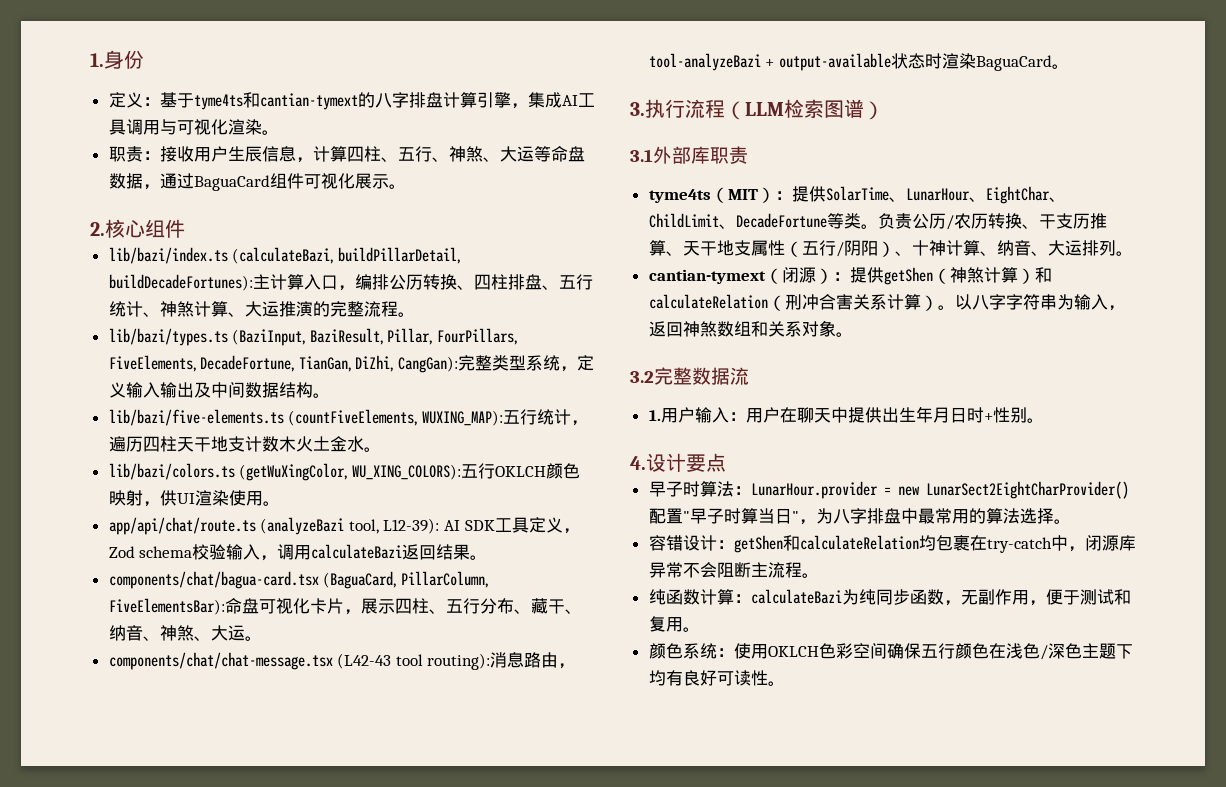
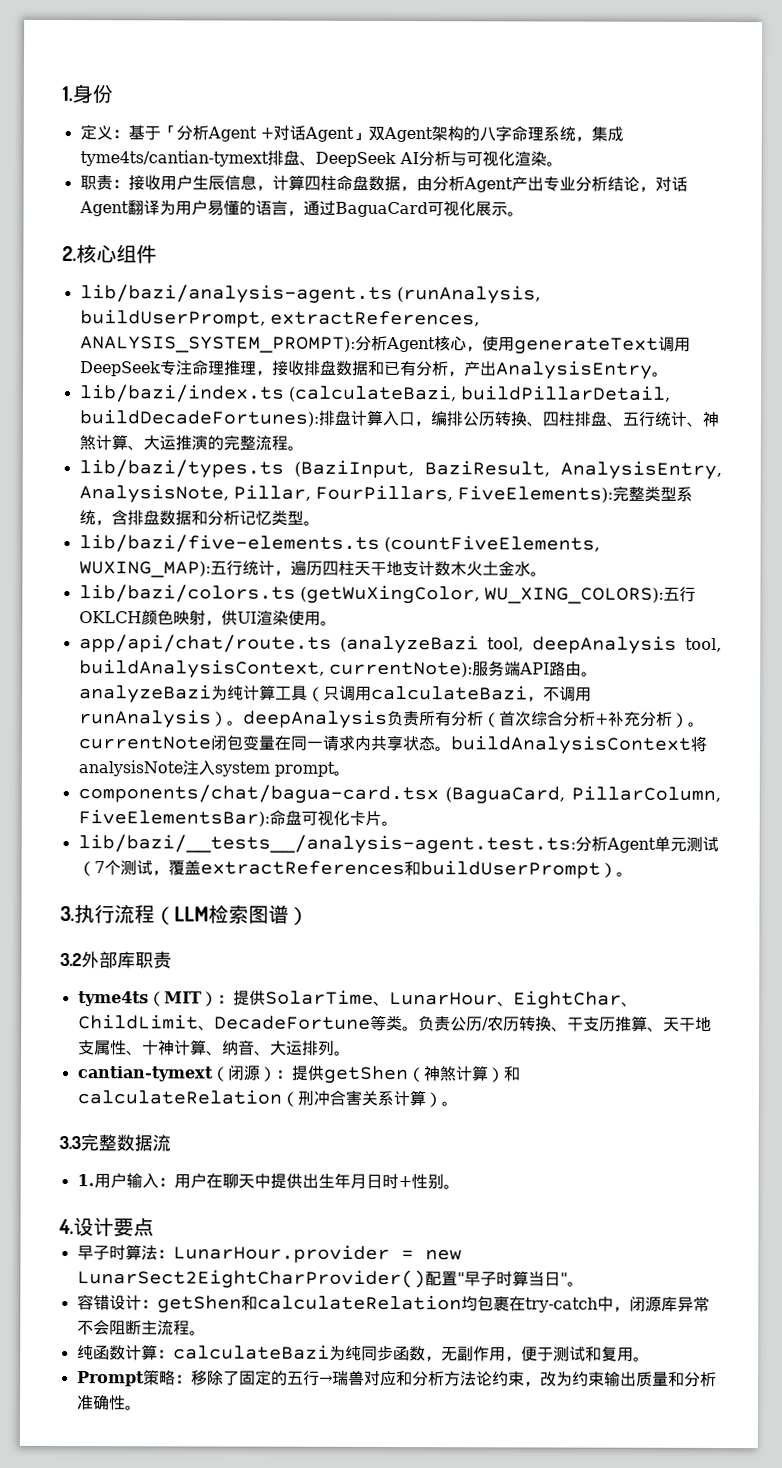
[193,92,595,110] [108,119,160,135] tyme4ts和cantian-tymext的八字排盘计算引擎，集成AI工具调用 -> [159,125,624,143] [79,150,451,168] 「分析Agent +对话Agent」双Agent架构的八字命理系统，集成tyme4ts/cantian-tymext排盘、DeepSeek AI分析
[380,146,585,162] [108,173,143,189] 、五行、神煞、大运等命盘数据 -> [335,174,688,193] [78,200,288,217] 命盘数据，由分析Agent产出专业分析结论，对话Agent翻译为用户易懂的语言
[269,173,304,189] 组件 -> (428, 209) none
(185, 228) none -> [79,284,541,305] [79,309,480,328] [79,335,691,355] [79,359,669,380] // lib/bazi/analysis-agent.ts (runAnalysis, buildUserPrompt, extractReferences, ANALYSIS_SYSTEM_PROMPT):分析Agent核心，使用generateText调用DeepSeek专注命理推理，接收排盘数据和已有分析，产出AnalysisEntry。
[252,274,270,289] 主 -> [317,410,351,426] 排盘
[387,328,518,345] [108,355,595,373] [108,382,313,398] Pillar, FourPillars, FiveElements, DecadeFortune, TianGan, DiZhi, CangGan):完整类型系统，定义输入输出及中间数据结构 -> [560,460,722,480] [78,484,693,504] [78,509,304,526] AnalysisEntry, AnalysisNote, Pillar, FourPillars, FiveElements):完整类型系统，含排盘数据和分析记忆类型
[383,517,580,534] [108,544,471,561] L12-39): AI SDK工具定义，Zod schema校验输入，调用calculateBazi返回结果 -> [531,635,723,655] [78,659,598,679] [78,684,592,704] [78,709,705,729] [77,734,707,755] [77,760,335,777] deepAnalysis tool, buildAnalysisContext, currentNote):服务端API路由。analyzeBazi为纯计算工具（只调用calculateBazi，不调用runAnalysis）。deepAnalysis负责所有分析（首次综合分析+补充分析）。currentNote闭包变量在同一请求内共享状态。buildAnalysisContext将analysisNote注入system prompt
[343,598,582,615] [108,625,262,641] [108,652,576,670] [648,53,1052,71] ，展示四柱、五行分布、藏干、纳音、神煞、大运。 // components/chat/chat-message.tsx (L42-43 tool routing):消息路由，tool-analyzeBazi + output-available状态时渲染BaguaCard -> [380,820,398,827] [77,834,719,855] [77,860,617,879] 。 // lib/bazi/__tests__/analysis-agent.test.ts:分析Agent单元测试（7个测试，覆盖extractReferences和buildUserPrompt）
[630,149,653,162] 3.1 -> [60,953,82,967] 3.2
[784,240,895,257] （五行/阴阳） -> (127, 1048) none
[954,294,1125,311] [648,320,853,337] [630,371,654,383] 以八字字符串为输入，返回神煞数组和关系对象。 // 3.2 -> [59,1136,81,1150] // 3.3
[798,508,1054,525] ，为八字排盘中最常用的算法选择 -> (568, 1278) none
[648,643,1133,660] [648,670,751,686] 颜色系统：使用OKLCH色彩空间确保五行颜色在浅色/深色主题下均有良好可读 -> [76,1369,717,1387] [75,1395,110,1411] Prompt策略：移除了固定的五行→瑞兽对应和分析方法论约束，改为约束输出质量和分析准确

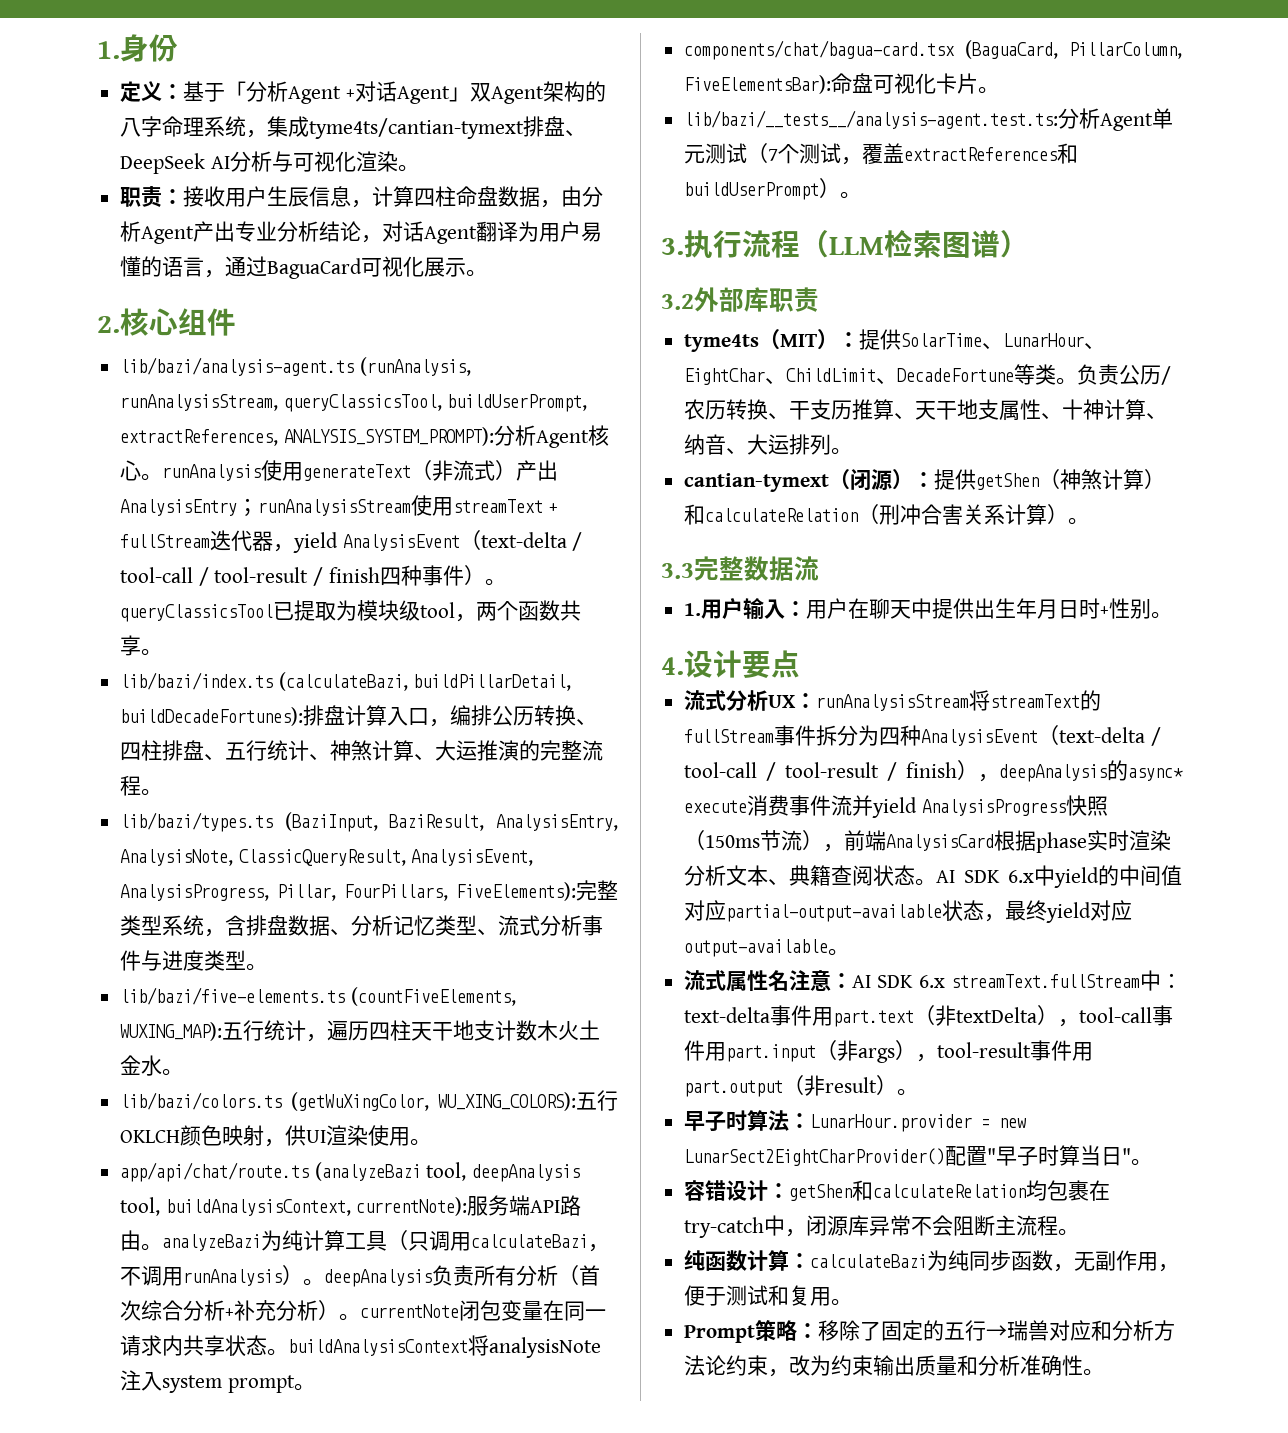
(541, 295) none -> [120,394,442,412] runAnalysisStream, queryClassicsTool,
[465,346,483,352] ， -> [141,464,262,481] 。runAnalysis
[657,336,691,352] [79,359,653,380] 调用DeepSeek专注命理推理，接收排盘数据和已有分析，产出AnalysisEntry -> [411,460,559,481] [120,495,558,517] [120,530,583,553] [120,565,506,586] [120,600,582,622] [120,635,142,656] （非流式）产出AnalysisEntry；runAnalysisStream使用streamText + fullStream迭代器，yield AnalysisEvent（text-delta / tool-call / tool-result / finish四种事件）。queryClassicsTool已提取为模块级tool，两个函数共享
(229, 494) none -> [238,849,534,866] [120,884,270,901] ClassicQueryResult, AnalysisEvent, AnalysisProgress,
[190,510,208,526] 和 -> [330,929,352,935] 、
(304, 517) none -> [477,915,604,936] [120,950,247,971] 、流式分析事件与进度类型
(154, 1227) none -> [684,690,1102,711] [684,725,1161,746] [684,760,1183,782] [684,795,1108,818] [684,830,1172,853] [684,865,1182,888] [684,900,1133,923] [684,939,850,957] [684,970,1182,991] [684,1005,1174,1027] [684,1040,1094,1063] [684,1075,919,1097] // 流式分析UX：runAnalysisStream将streamText的fullStream事件拆分为四种AnalysisEvent（text-delta / tool-call / tool-result / finish），deepAnalysis的async* execute消费事件流并yield AnalysisProgress快照（150ms节流），前端AnalysisCard根据phase实时渲染分析文本、典籍查阅状态。AI SDK 6.x中yield的中间值对应partial-output-available状态，最终yield对应output-available。 // 流式属性名注意：AI SDK 6.x streamText.fullStream中：text-delta事件用part.text（非textDelta），tool-call事件用part.input（非args），tool-result事件用part.output（非result）。

